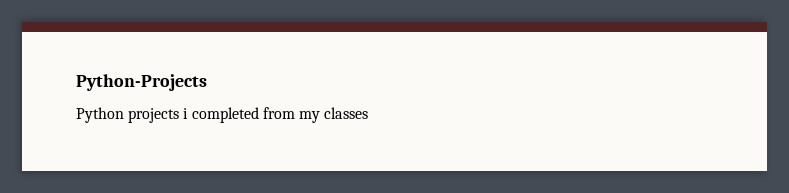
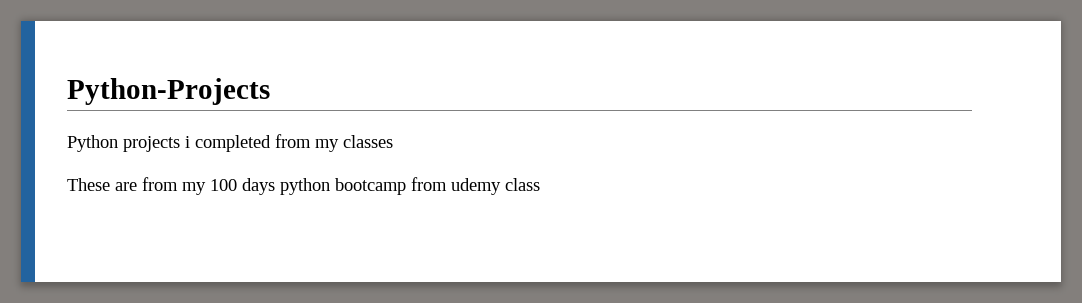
(369, 113) none -> [67,177,540,195] // These are from my 100 days python bootcamp from udemy class

